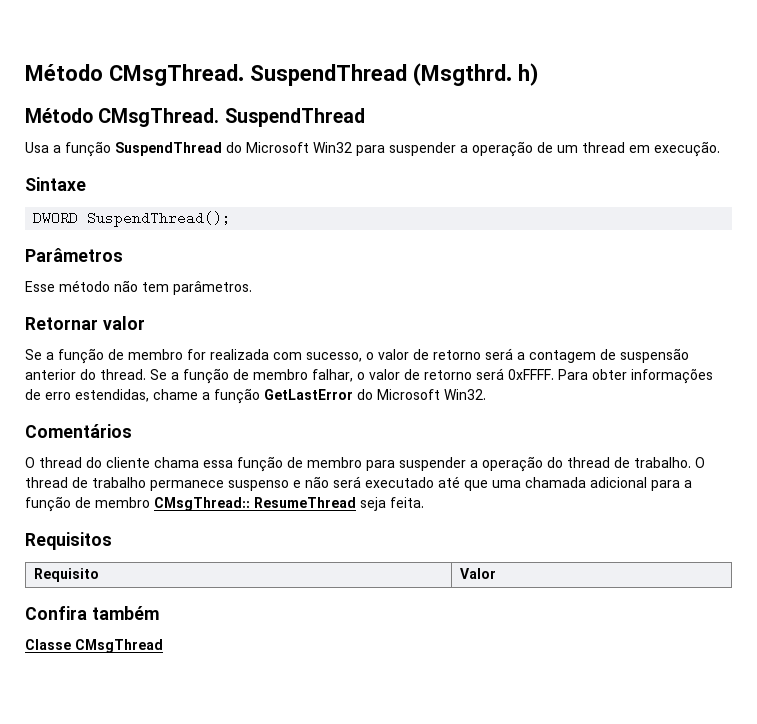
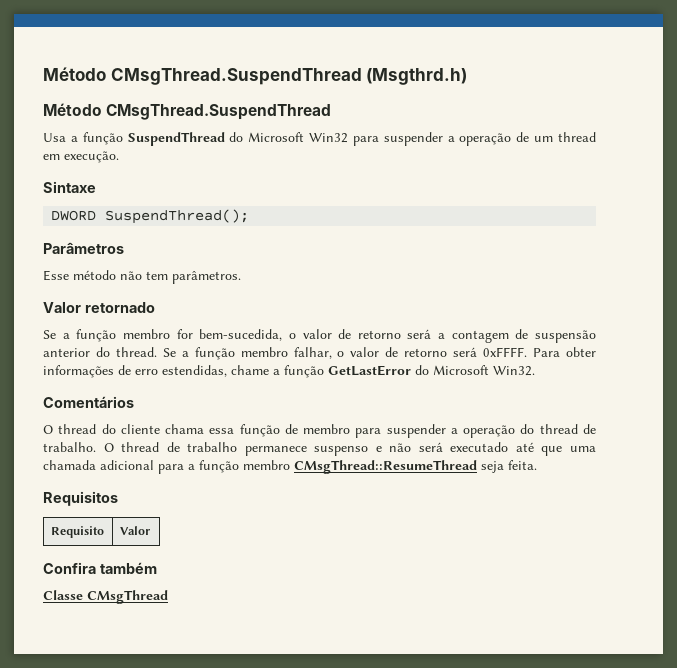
[25,63,539,86] [25,108,365,127] Método CMsgThread. SuspendThread (Msgthrd. h) // Método CMsgThread. SuspendThread -> [43,67,468,85] [43,103,332,120] Método CMsgThread.SuspendThread (Msgthrd.h) // Método CMsgThread.SuspendThread
[25,316,145,330] [25,348,124,364] Retornar valor // Se a função de -> [43,302,155,313] [43,329,117,342] Valor retornado // Se a função
[210,349,362,362] realizada com sucesso, -> [199,329,283,341] bem-sucedida,
[233,369,249,380] de -> (235, 353) none
[75,497,356,511] de membro CMsgThread:: ResumeThread -> [243,460,477,474] membro CMsgThread::ResumeThread

